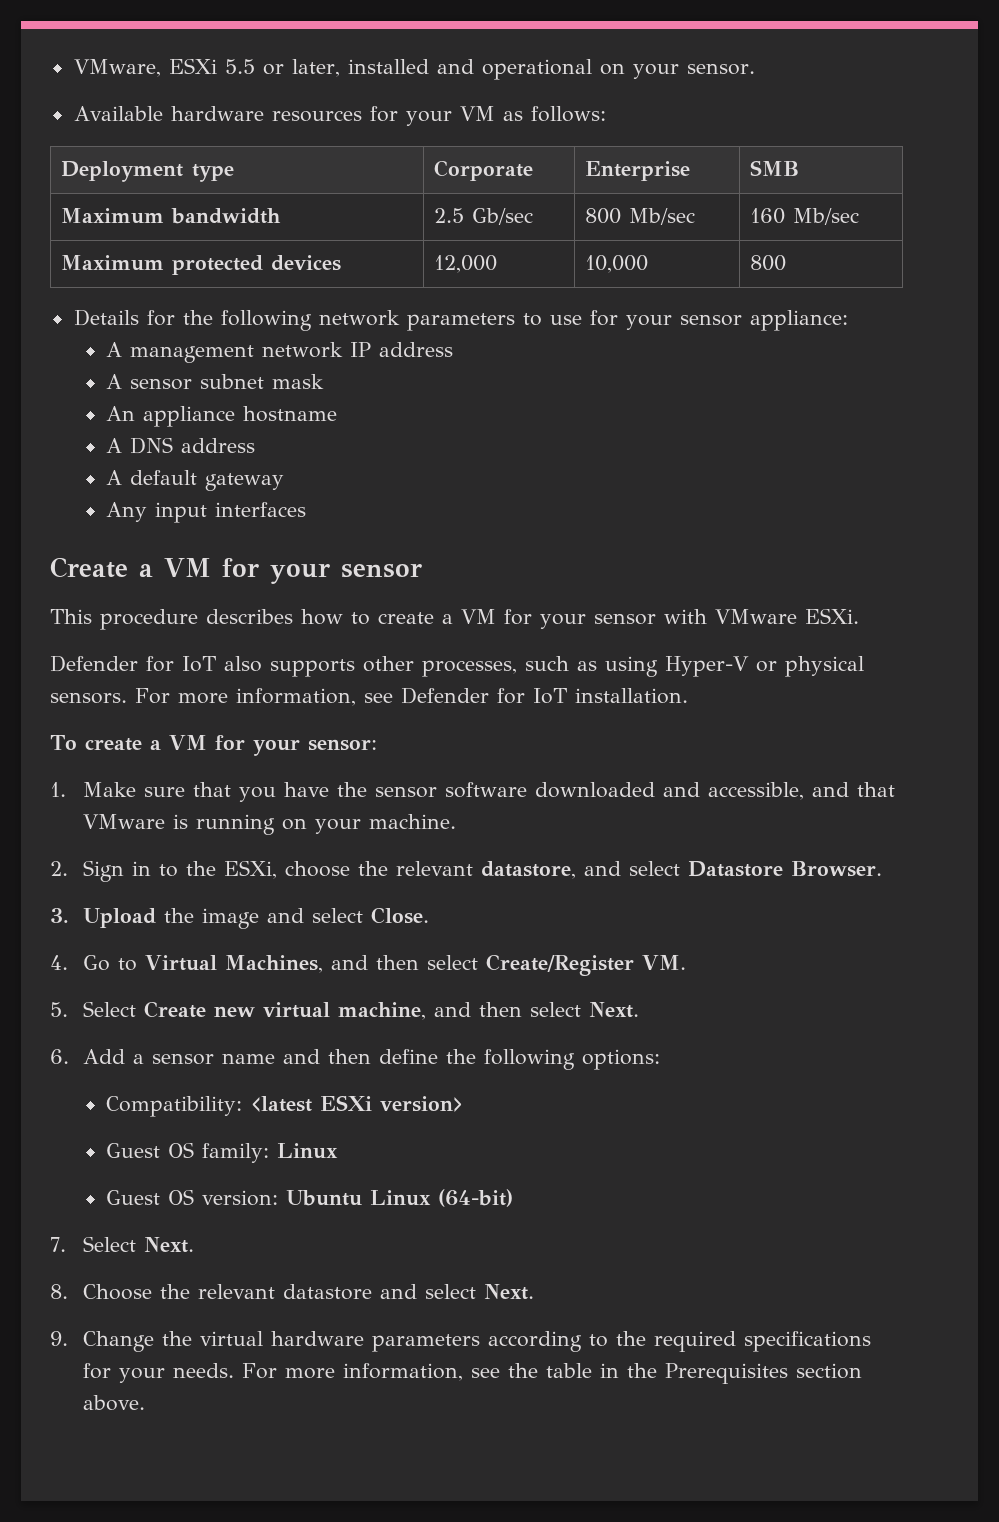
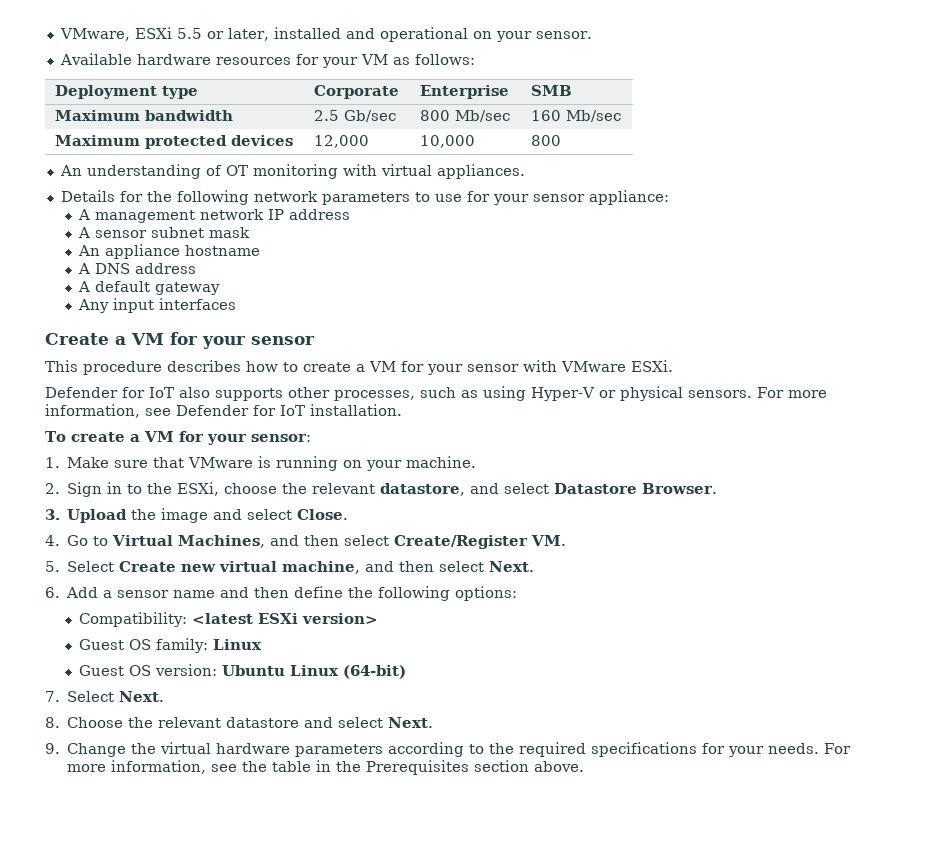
(787, 263) none -> [59,164,525,179] // An understanding of OT monitoring with virtual appliances.
[238,782,895,802] you have the sensor software downloaded and accessible, and that -> (185, 462) none

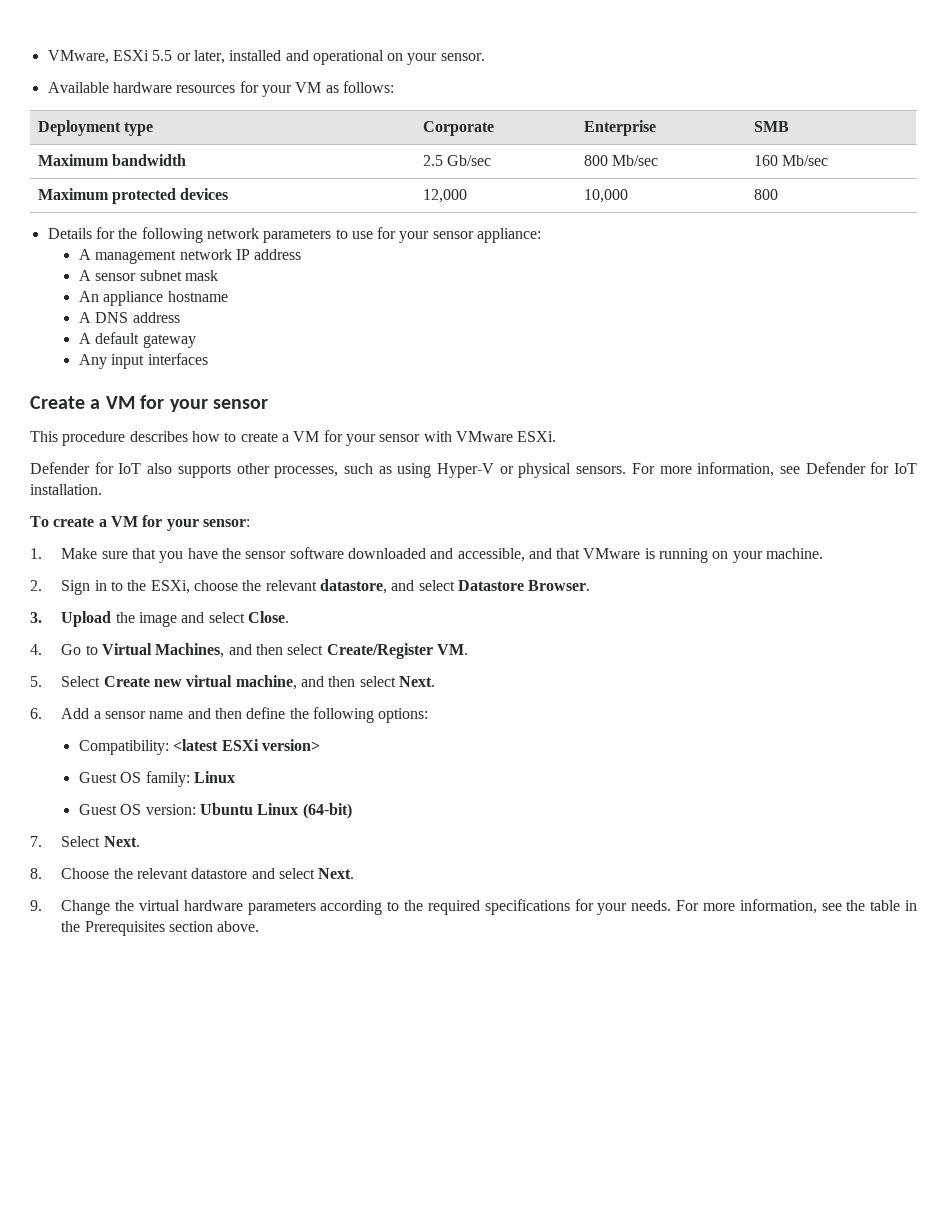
[59,164,525,179] // An understanding of OT monitoring with virtual appliances. -> (778, 194) none
(185, 462) none -> [159,547,581,563] you have the sensor software downloaded and accessible, and that

